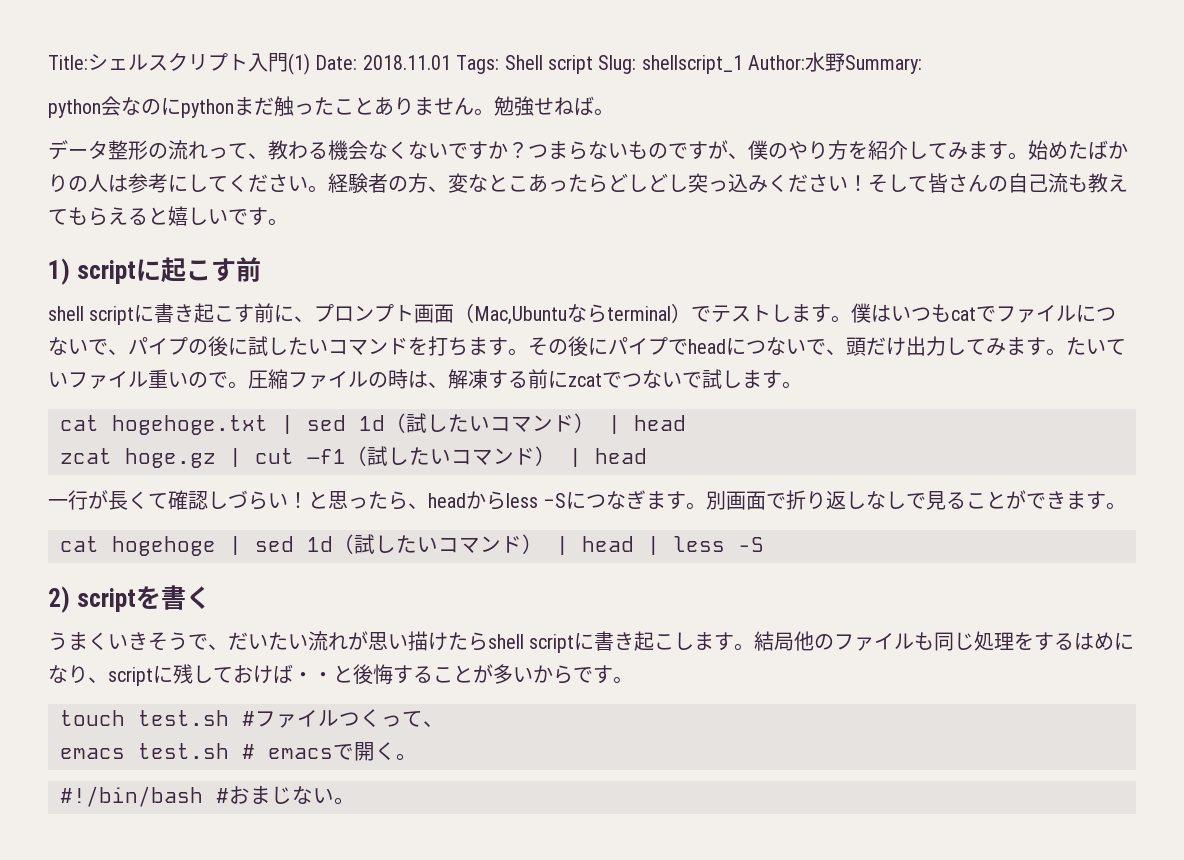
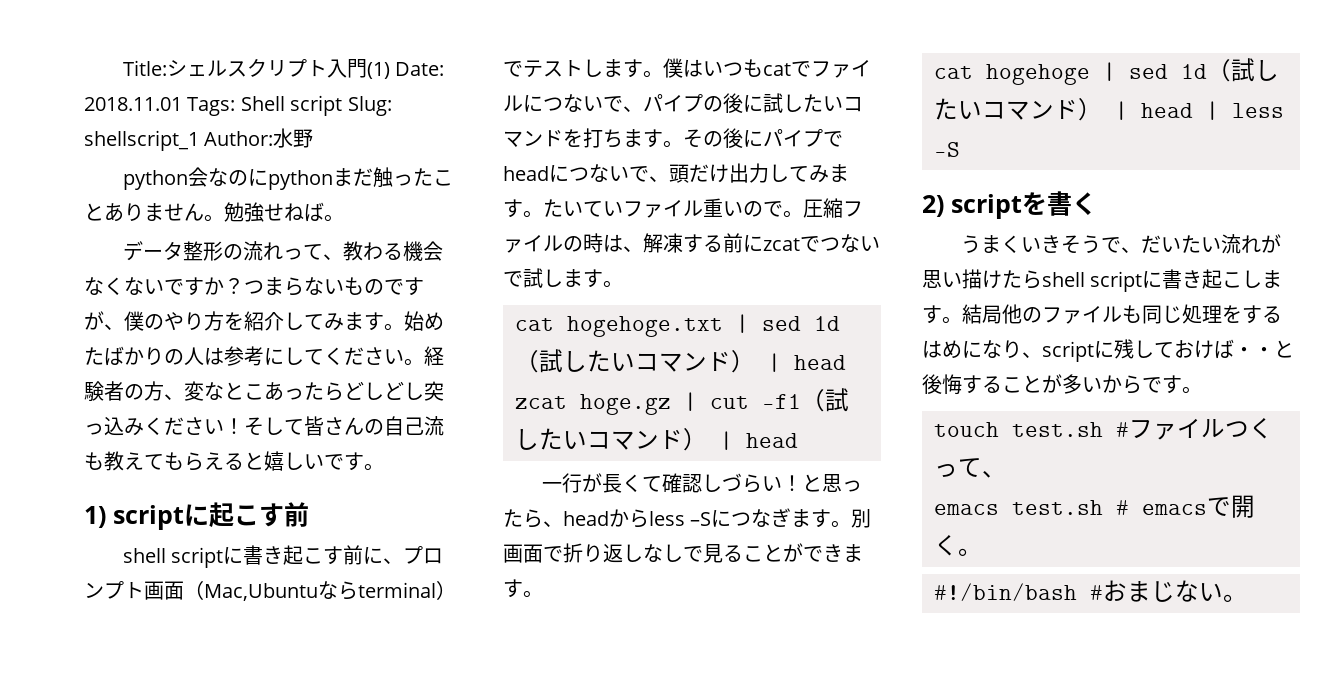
[845,55,923,74] Summary: -> (314, 138) none

